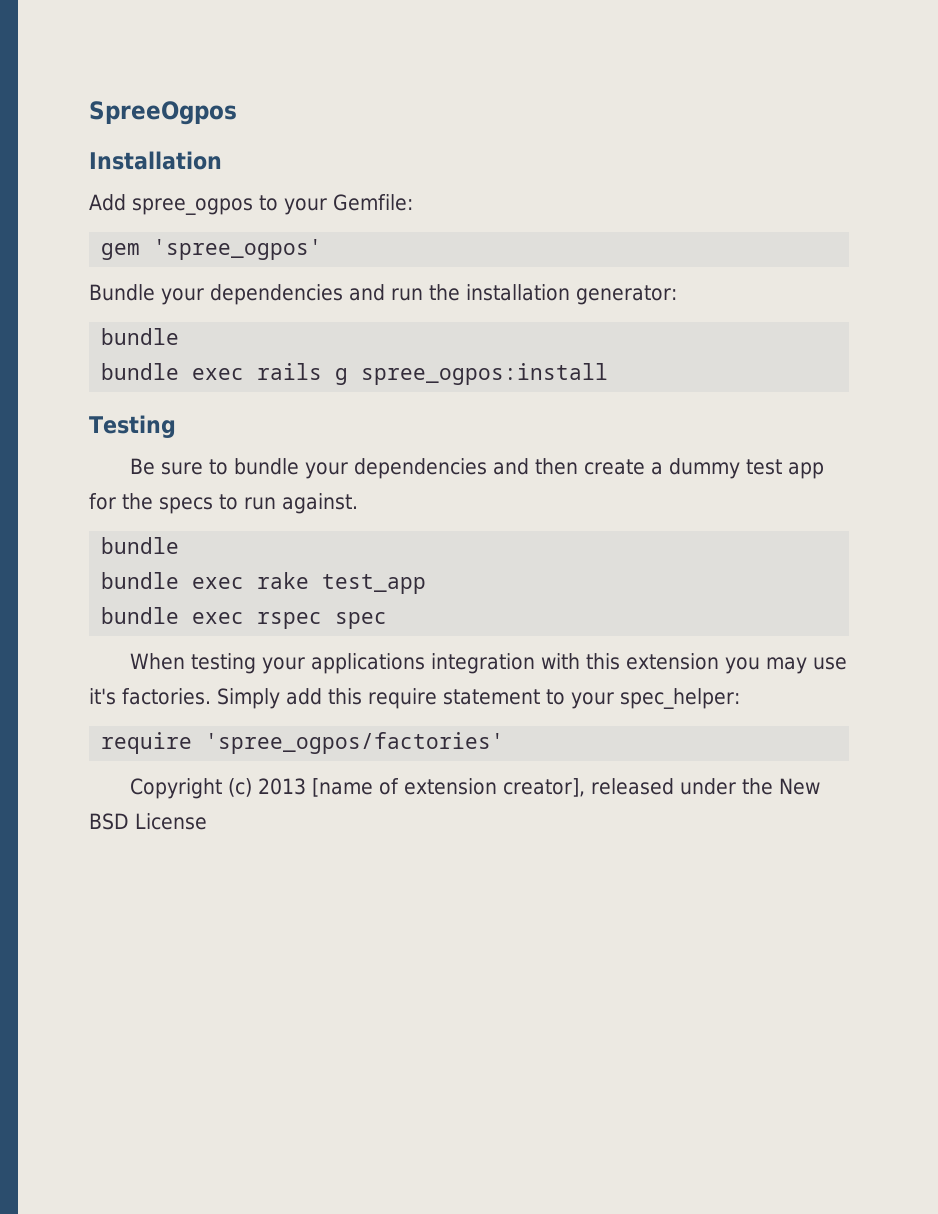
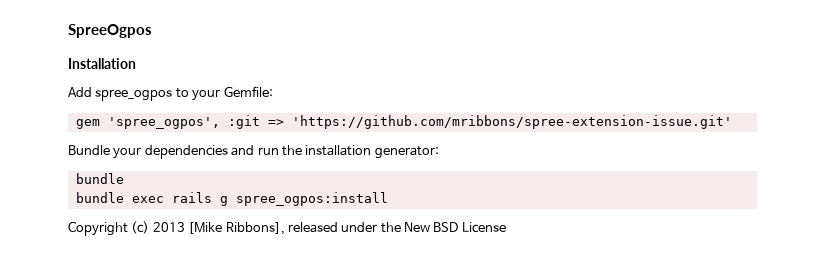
[153,239,323,260] 'spree_ogpos' -> [107,115,732,129] 'spree_ogpos', :git => 'https://github.com/mribbons/spree-extension-issue.git'
[89,415,176,438] [129,458,824,479] [89,493,358,514] [101,537,180,554] [101,572,427,594] [101,607,388,629] [129,653,847,674] [89,688,740,709] [101,732,505,754] // Testing // Be sure to bundle your dependencies and then create a dummy test app for the specs to run against. // bundle // bundle exec rake test_app // bundle exec rspec spec // When testing your applications integration with this extension you may use it's factories. Simply add this require statement to your spec_helper: // require 'spree_ogpos/factories' -> (388, 199) none
[311,778,585,797] [name of extension creator], -> [188,222,285,235] [Mike Ribbons],

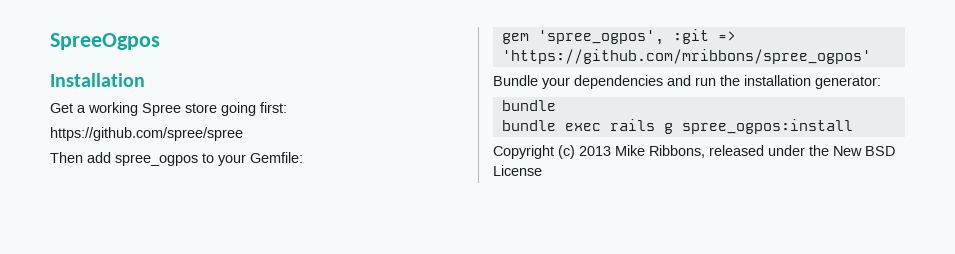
[68,87,92,97] Add -> [50,102,287,116] [50,127,243,141] [50,152,111,163] Get a working Spree store going first: // https://github.com/spree/spree // Then add
[291,115,732,129] 'https://github.com/mribbons/spree-extension-issue.git' -> [501,49,871,64] 'https://github.com/mribbons/spree_ogpos'
[188,222,285,235] [Mike Ribbons], -> [615,145,705,158] Mike Ribbons,

